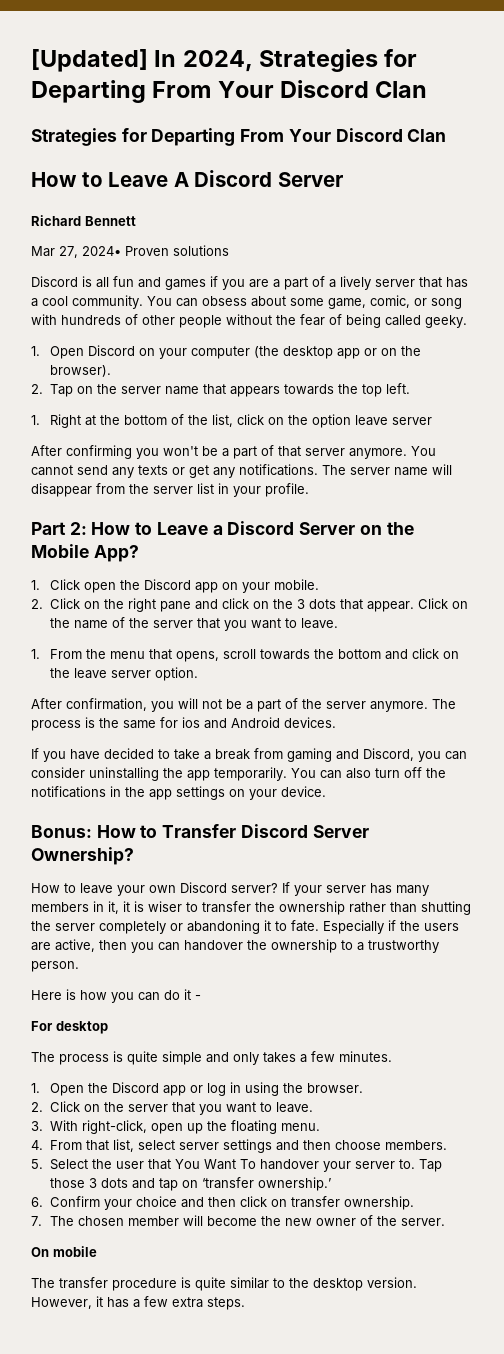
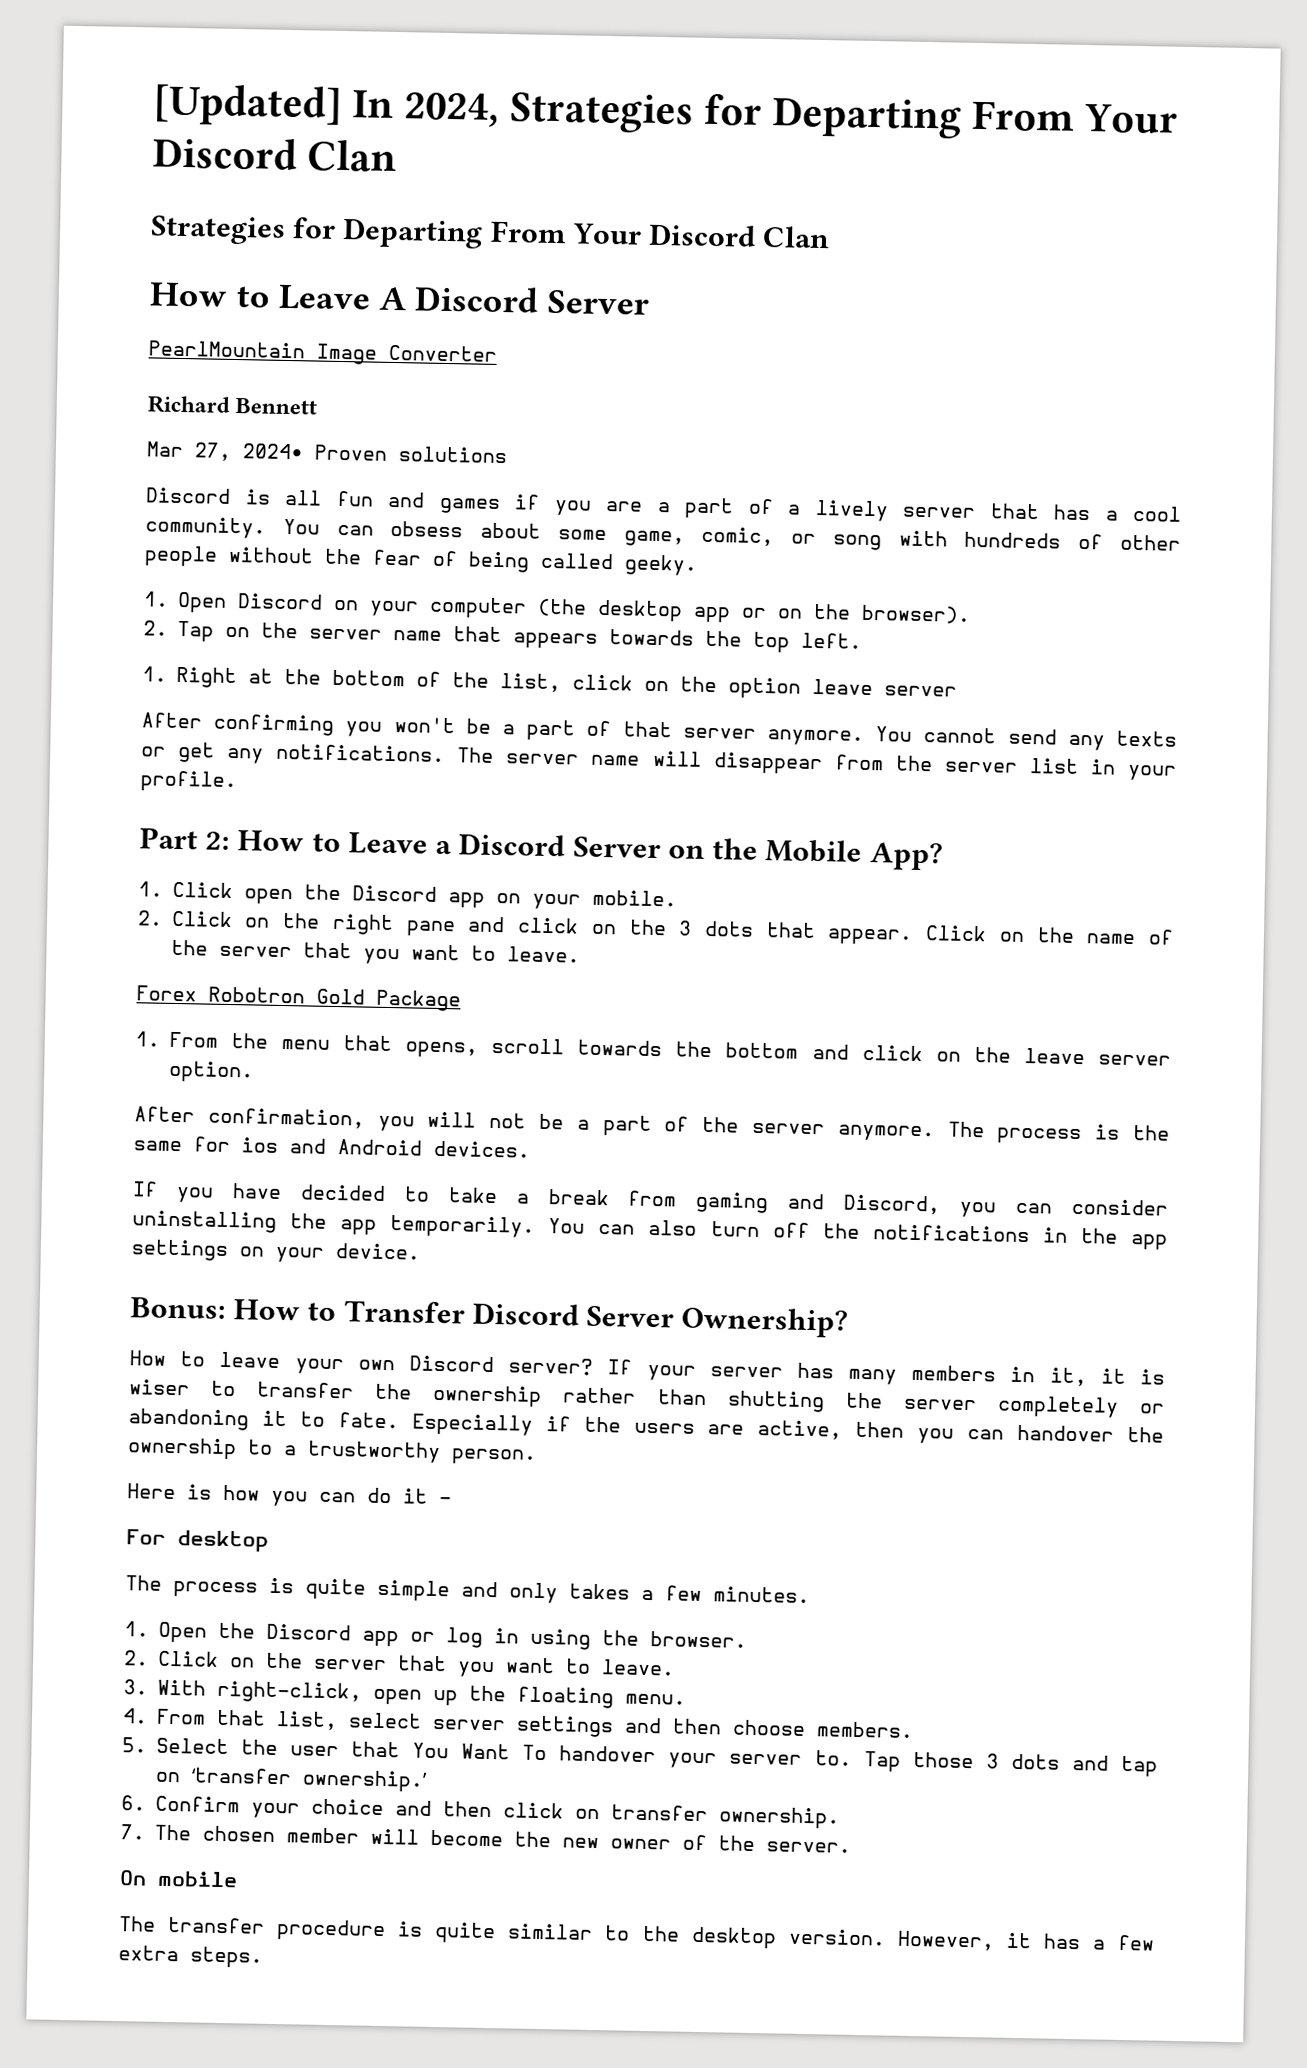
(343, 179) none -> [148,340,497,365] // PearlMountain Image Converter
(339, 623) none -> [136,985,461,1012] // Forex Robotron Gold Package

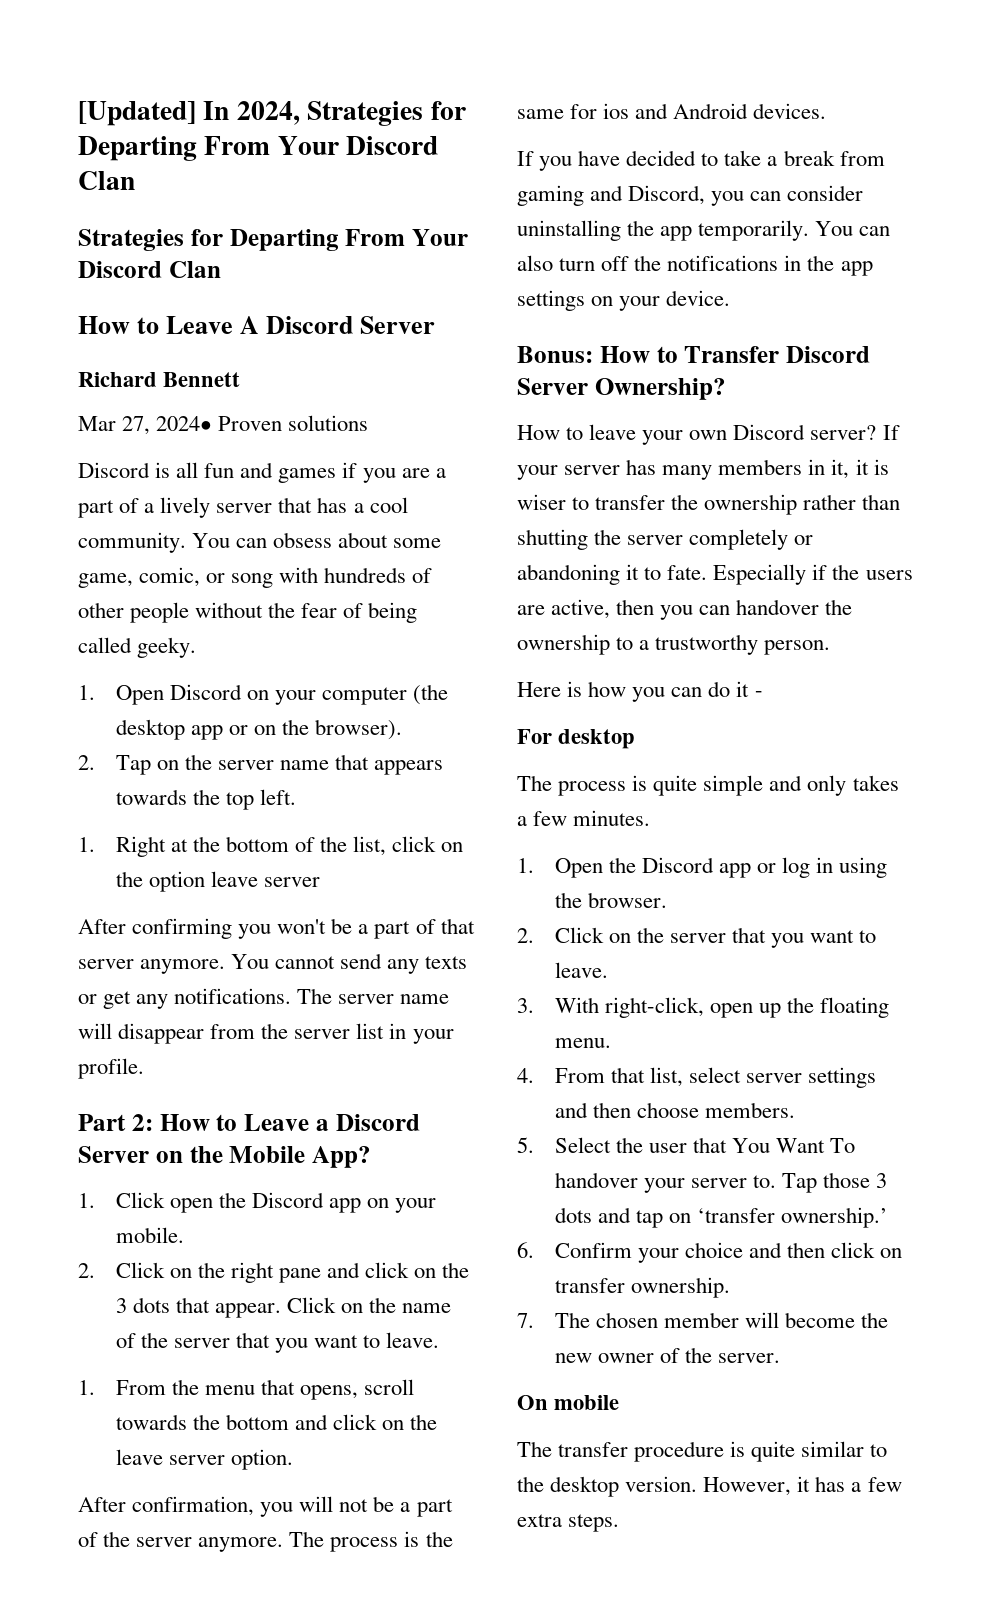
[148,340,497,365] // PearlMountain Image Converter -> (436, 325) none
[136,985,461,1012] // Forex Robotron Gold Package -> (440, 1340) none

